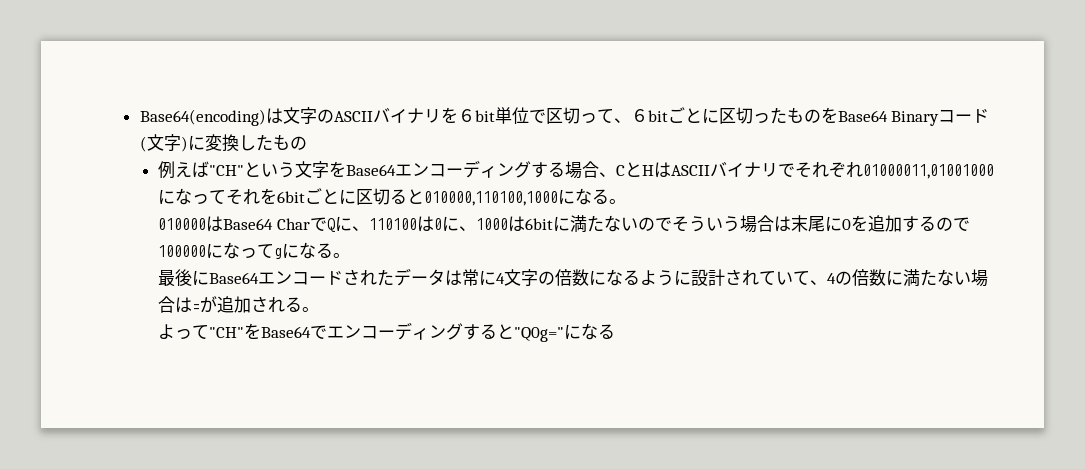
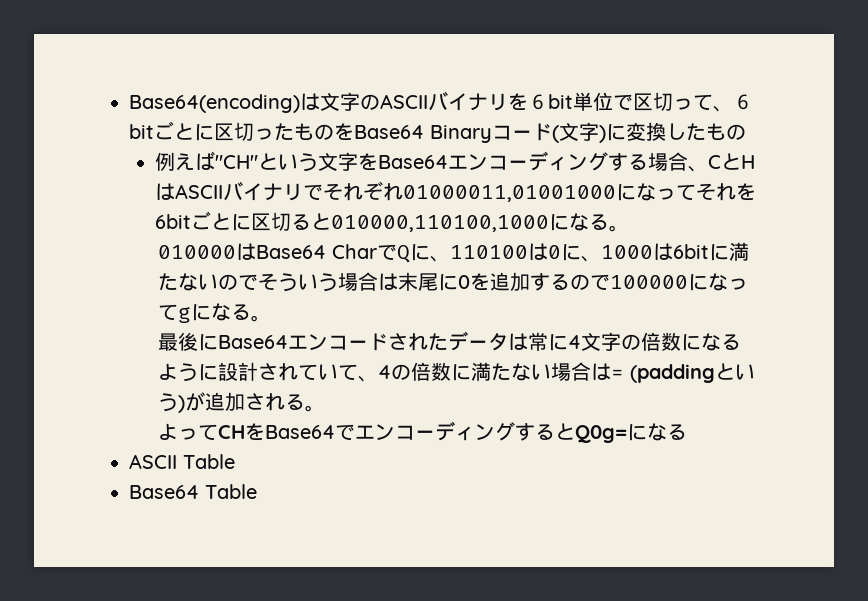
(201, 307) none -> [630,363,756,383] [158,393,186,413] (paddingという)
[209,327,245,338] "CH" -> [218,425,246,439] CH
[514,323,616,342] "Q0g="になる -> [575,423,688,443] [129,454,235,469] [129,484,257,499] Q0g=になる // ASCII Table // Base64 Table

